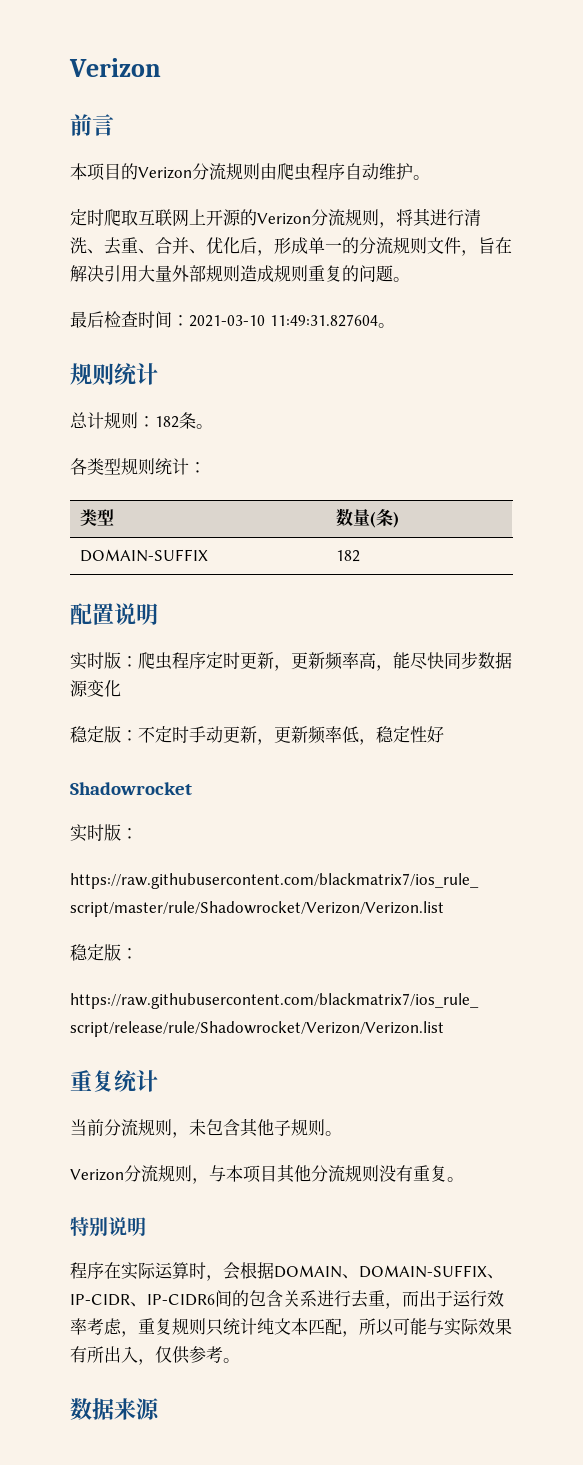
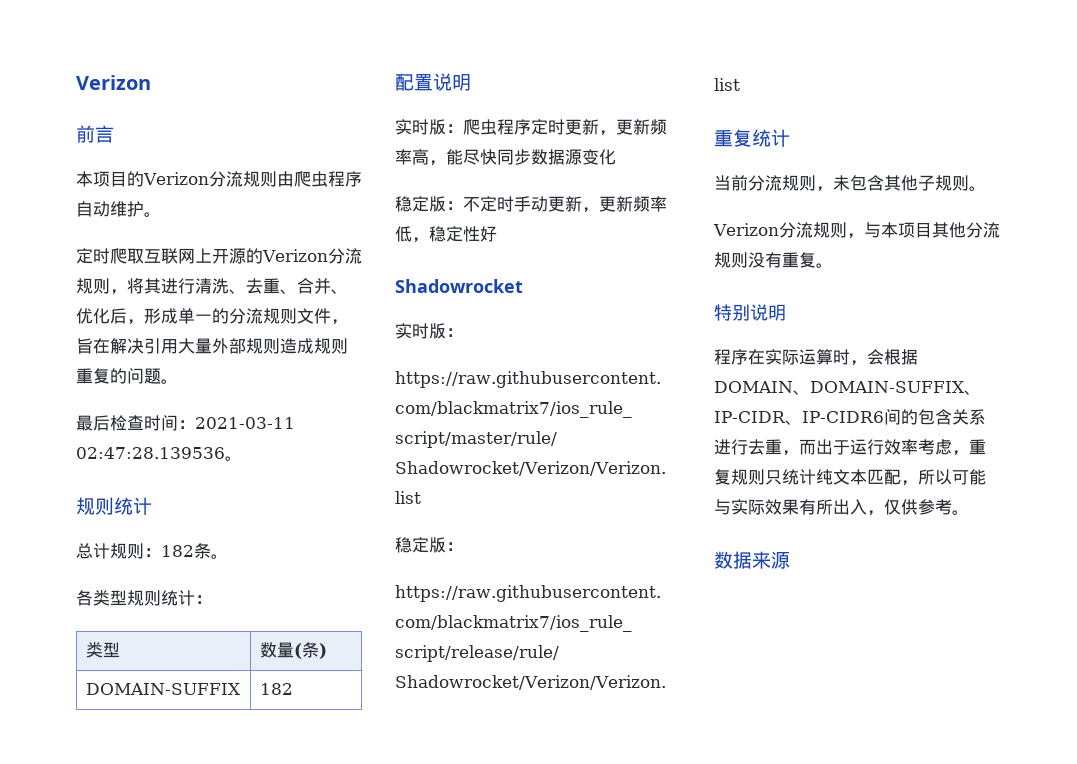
[189,314,378,327] 2021-03-10 11:49:31.827604 -> [195,417,295,429] [76,447,225,459] 2021-03-11 02:47:28.139536

